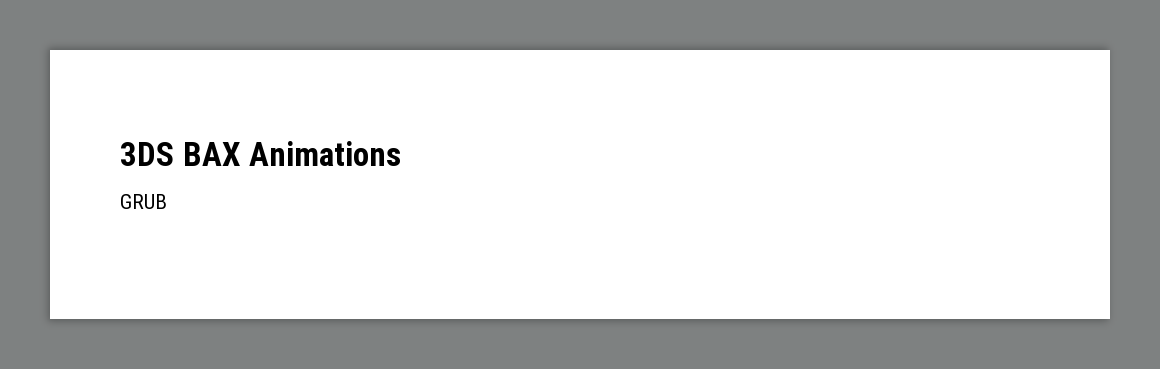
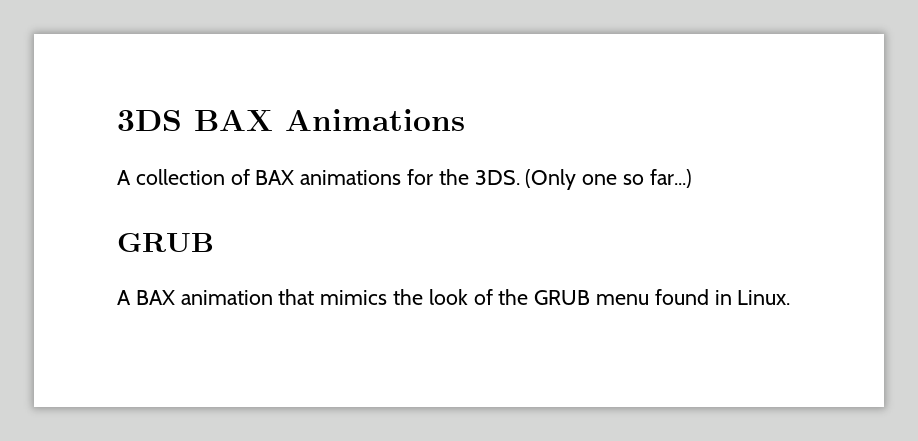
[120,194,167,209] GRUB -> [117,169,692,190] [117,233,214,252] [117,289,791,305] A collection of BAX animations for the 3DS. (Only one so far...) // GRUB // A BAX animation that mimics the look of the GRUB menu found in Linux.

